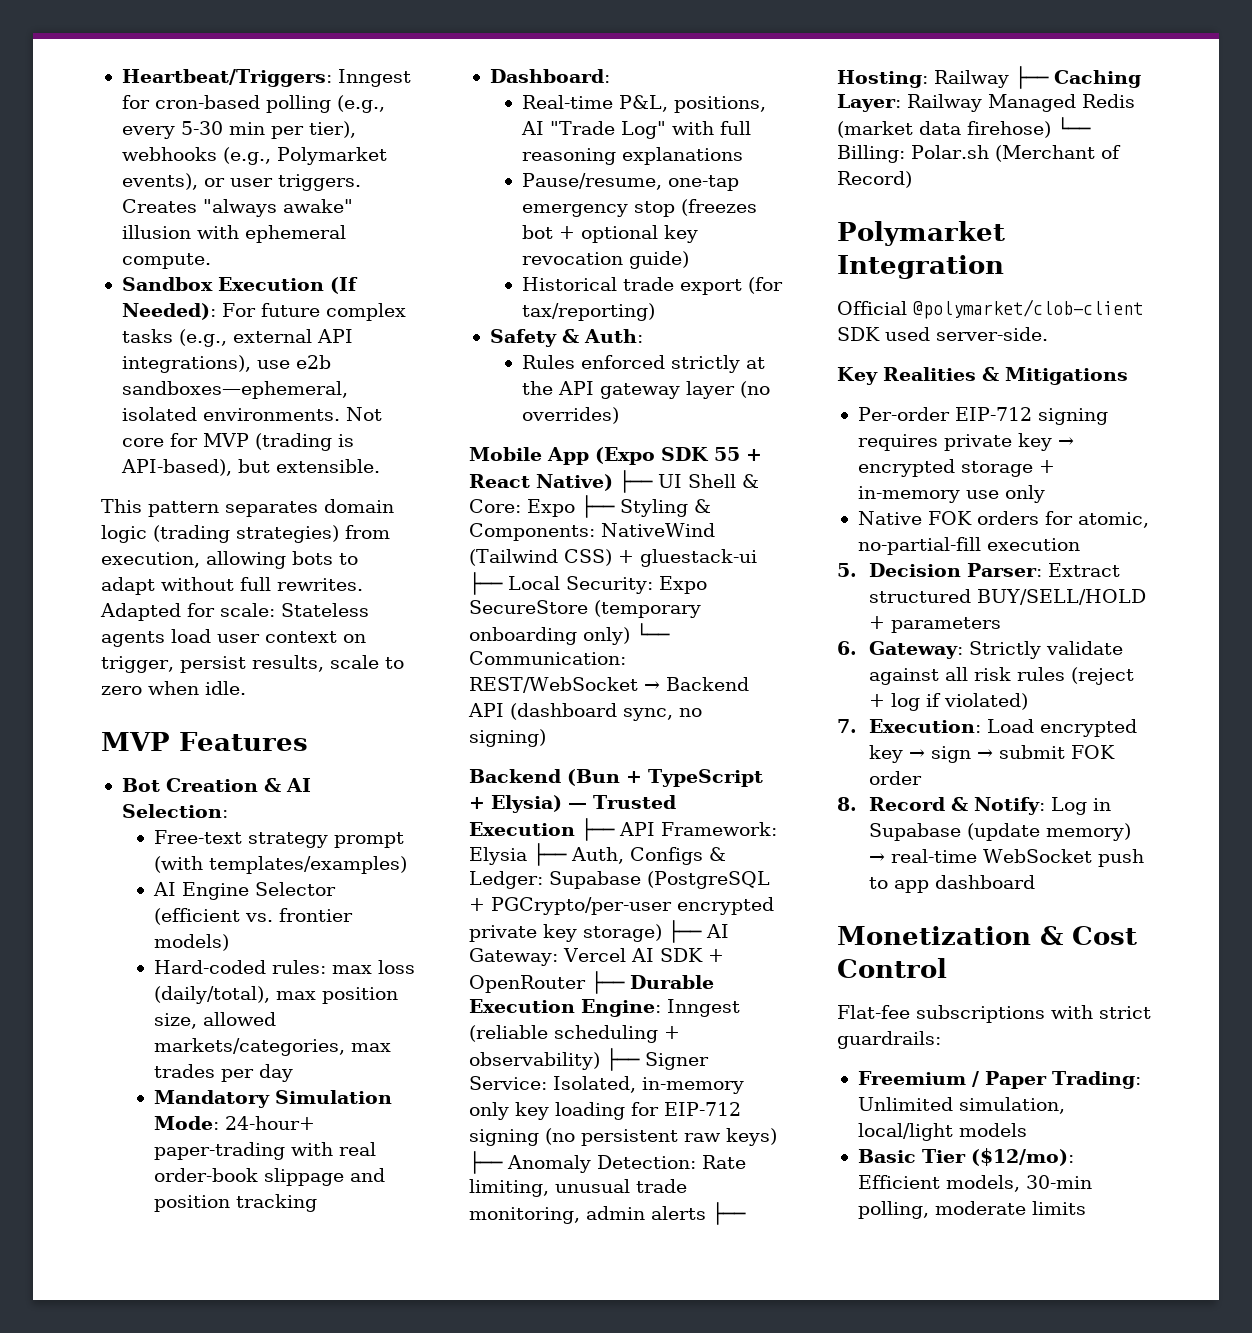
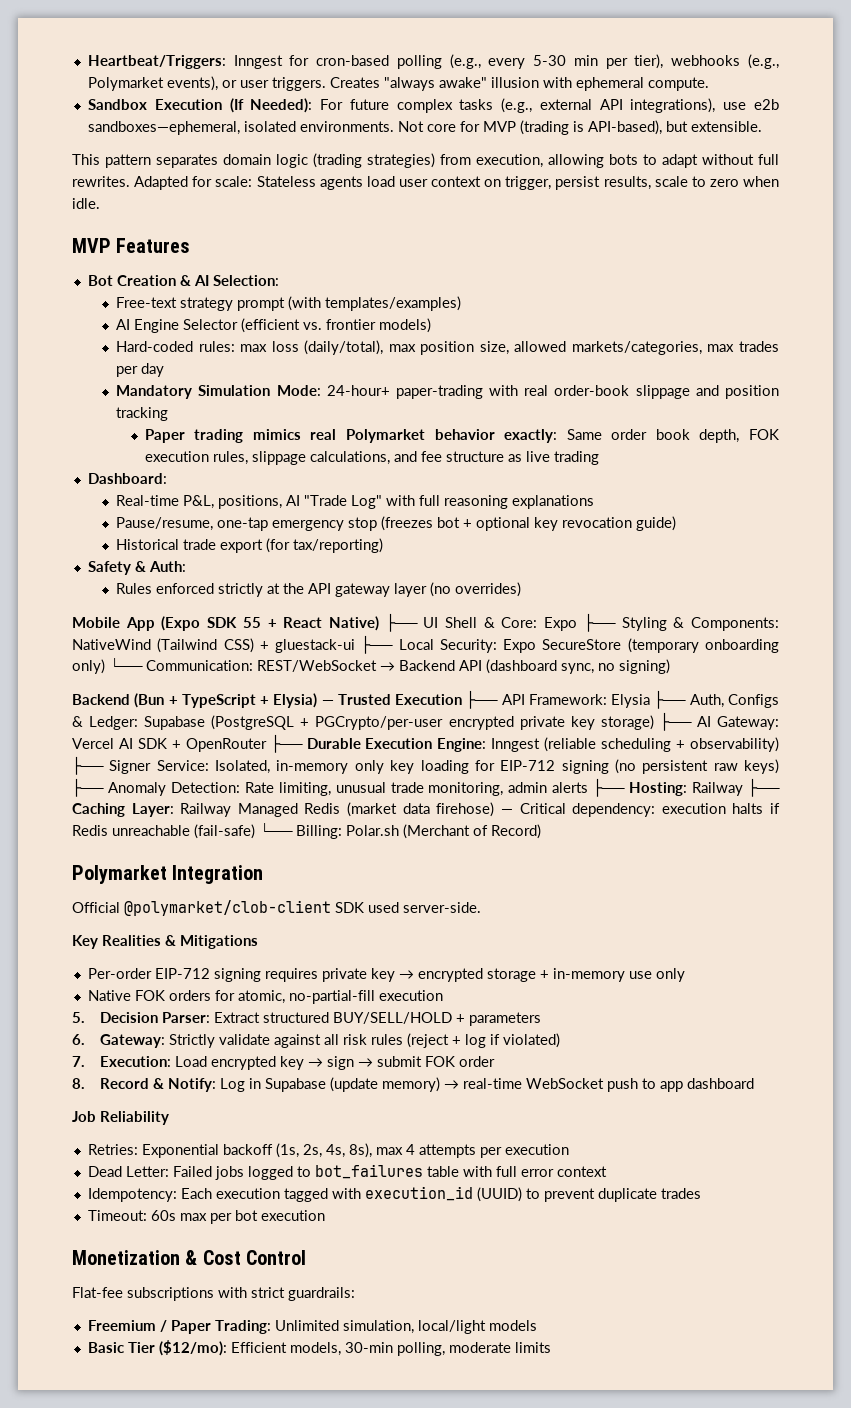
(317, 1203) none -> [144,429,779,443] [144,451,599,465] // Paper trading mimics real Polymarket behavior exactly: Same order book depth, FOK execution rules, slippage calculations, and fee structure as live trading
(1051, 129) none -> [500,803,781,817] [72,824,255,839] — Critical dependency: execution halts if Redis unreachable (fail-safe)
(1035, 882) none -> [72,1111,169,1125] [87,1143,569,1158] [87,1164,607,1180] [87,1186,701,1202] [87,1210,325,1224] // Job Reliability // Retries: Exponential backoff (1s, 2s, 4s, 8s), max 4 attempts per execution // Dead Letter: Failed jobs logged to bot_failures table with full error context // Idempotency: Each execution tagged with execution_id (UUID) to prevent duplicate trades // Timeout: 60s max per bot execution

